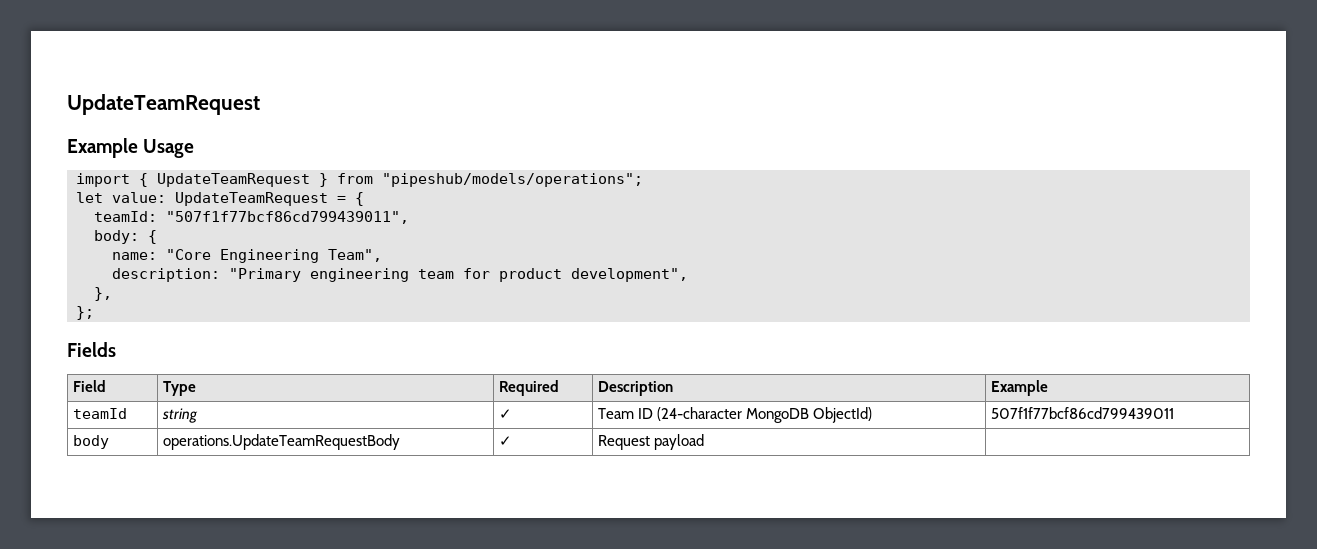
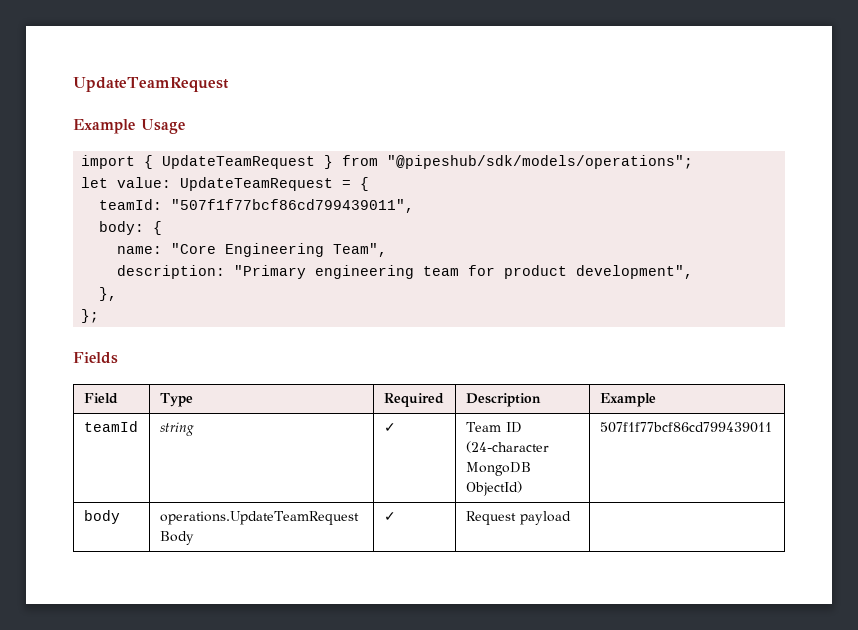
[382,173,643,187] "pipeshub/models/operations"; -> [387,155,694,169] "@pipeshub/sdk/models/operations";

